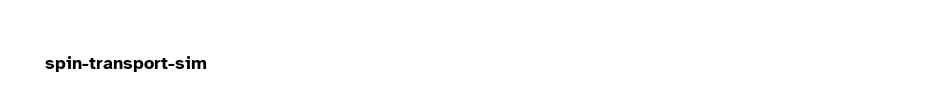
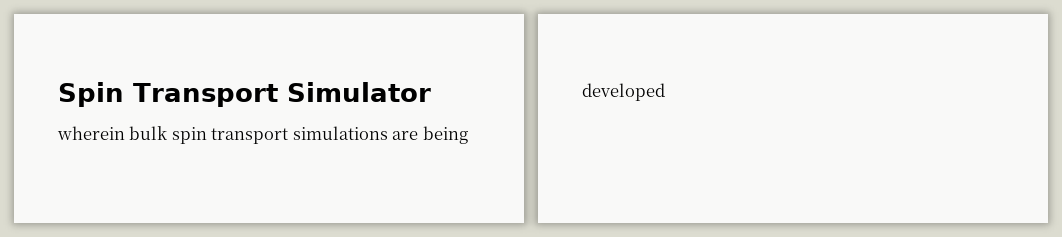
[45,56,207,72] spin-transport-sim -> [58,82,431,107] [57,126,468,144] [582,83,665,101] Spin Transport Simulator // wherein bulk spin transport simulations are being developed

